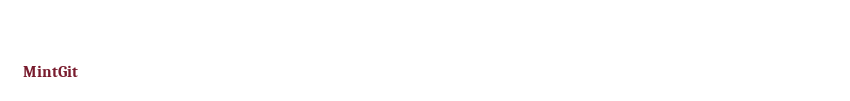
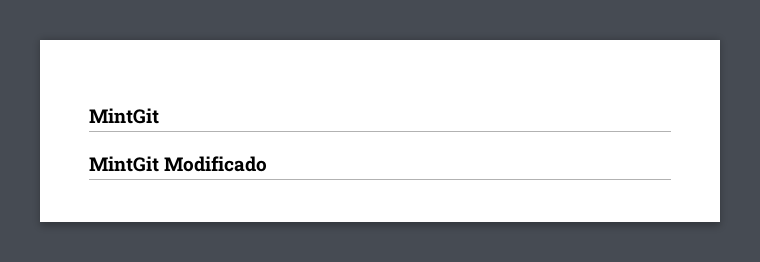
[23,65,78,77] MintGit -> [89,108,159,124] [89,156,268,172] MintGit // MintGit Modificado

